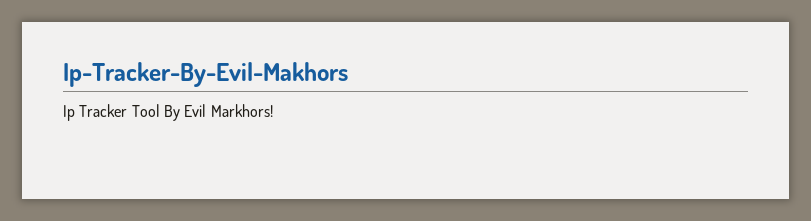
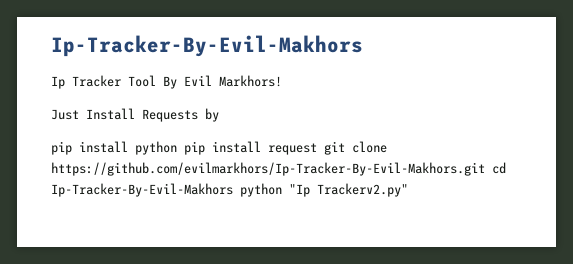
(273, 110) none -> [51,108,219,122] [51,141,387,155] [51,162,506,176] [51,183,408,197] // Just Install Requests by // pip install python pip install request git clone https://github.com/evilmarkhors/Ip-Tracker-By-Evil-Makhors.git cd Ip-Tracker-By-Evil-Makhors python "Ip Trackerv2.py"

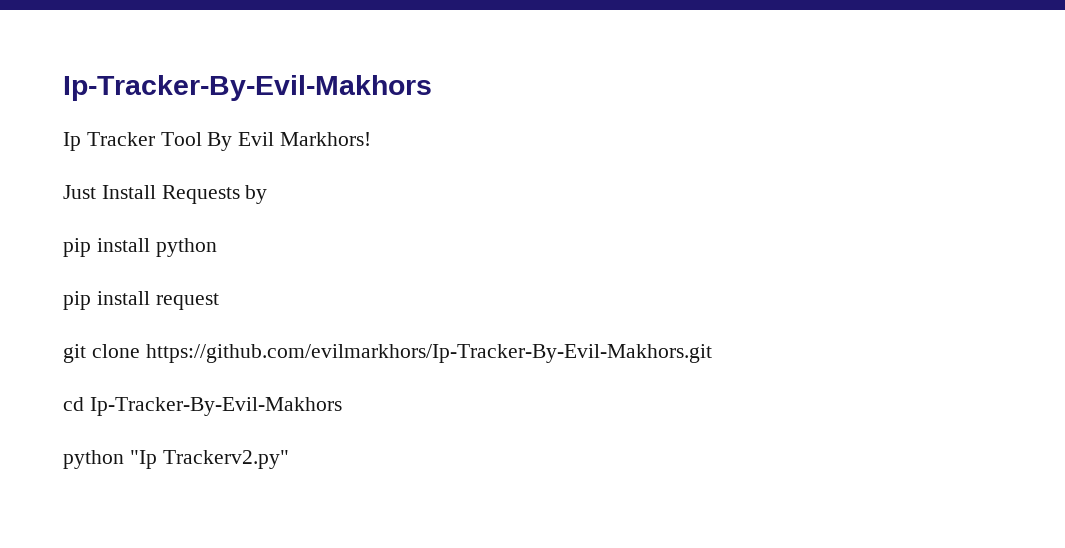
(177, 148) none -> (217, 247) //
(317, 149) none -> (219, 301) //
(485, 169) none -> (712, 353) //
(233, 190) none -> (342, 406) //

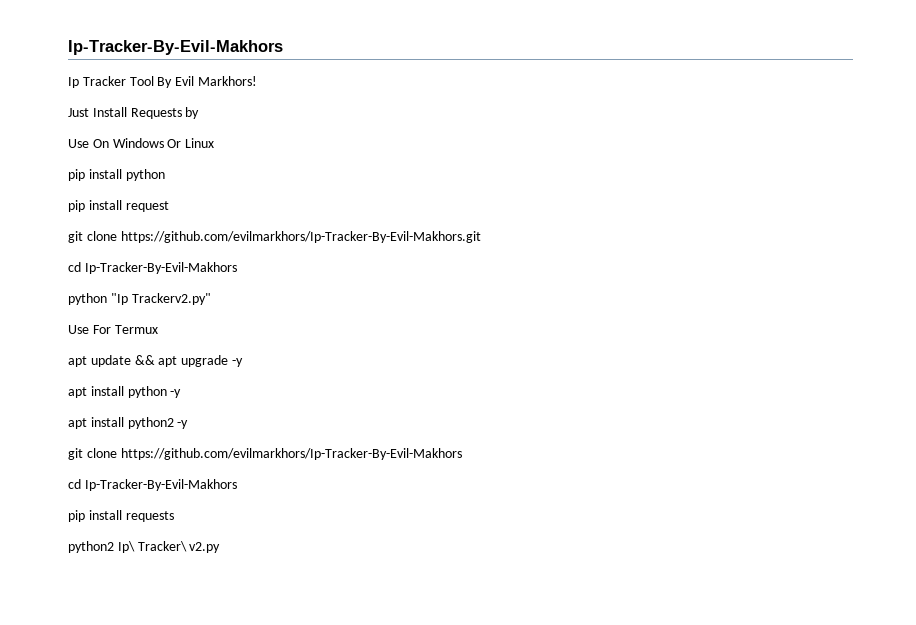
(268, 194) none -> [68,138,215,148] // Use On Windows Or Linux
(289, 459) none -> [68,325,158,334] [68,355,243,367] [68,386,182,398] [68,417,189,429] [68,448,462,460] [68,479,237,491] [68,510,174,522] [68,541,221,553] // Use For Termux // apt update && apt upgrade -y // apt install python -y // apt install python2 -y // git clone https://github.com/evilmarkhors/Ip-Tracker-By-Evil-Makhors // cd Ip-Tracker-By-Evil-Makhors // pip install requests // python2 Ip\ Tracker\ v2.py

